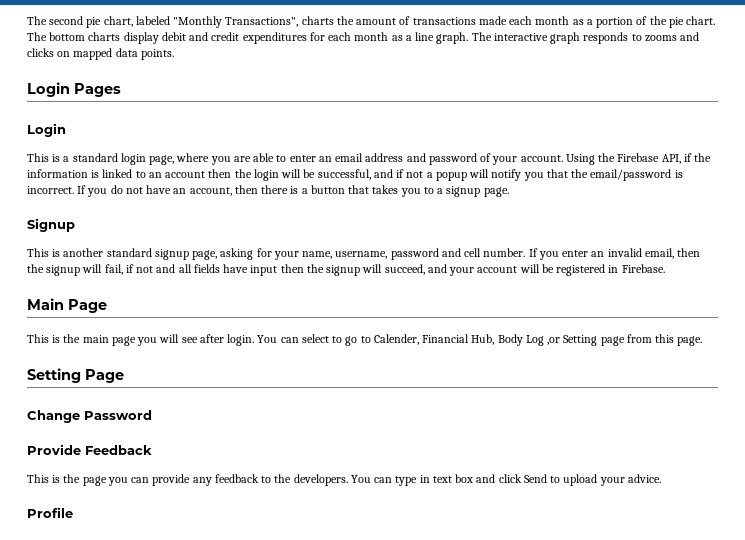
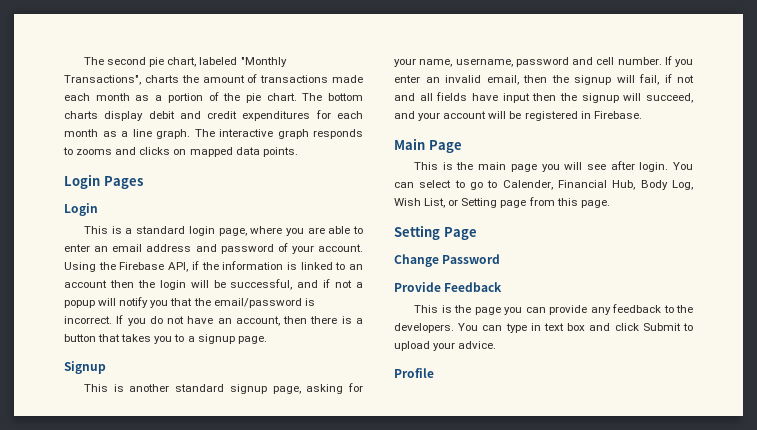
[525,335,561,346] Log ,or -> [672,180,693,190] [394,198,459,208] Log, Wish List, or
[523,474,547,483] Send -> [642,323,681,331] Submit

